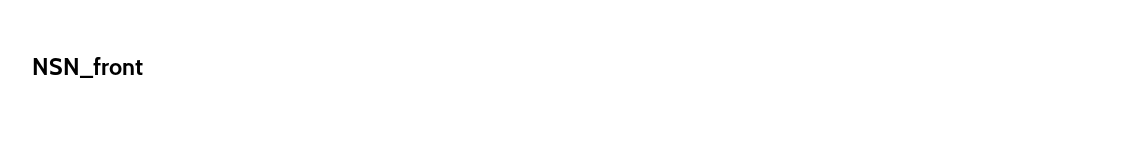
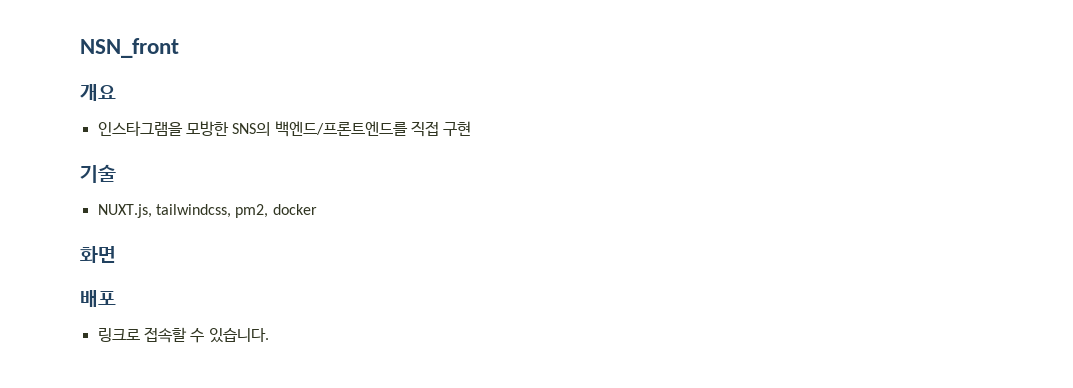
(143, 67) none -> [80,84,116,101] [97,121,472,137] [80,164,116,183] [97,204,317,218] [80,246,116,263] [80,290,116,307] [97,327,269,343] // 개요 // 인스타그램을 모방한 SNS의 백엔드/프론트엔드를 직접 구현 // 기술 // NUXT.js, tailwindcss, pm2, docker // 화면 // 배포 // 링크로 접속할 수 있습니다.

